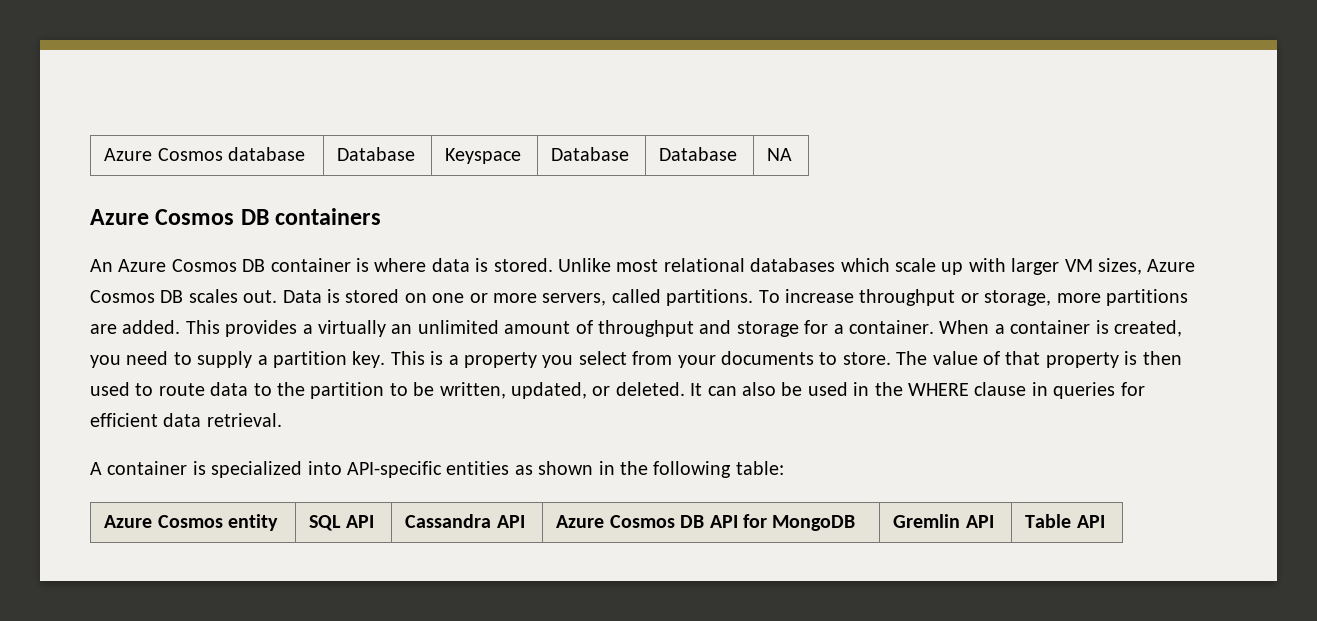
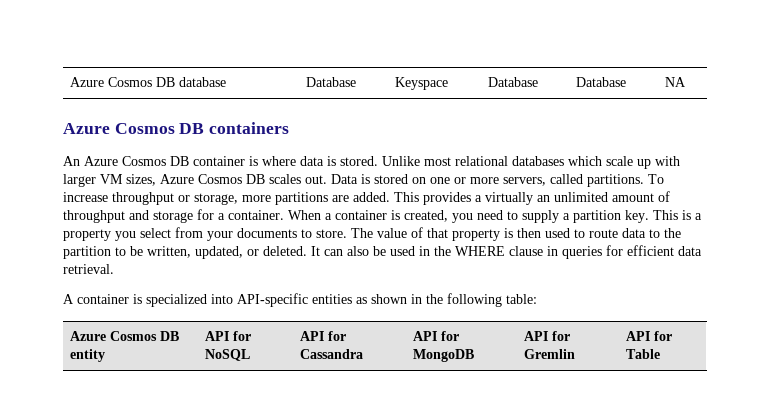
[104,148,223,161] Azure Cosmos -> [69,77,175,87] Azure Cosmos DB
(223, 521) none -> [159,331,179,341] DB
[309,515,374,531] [405,514,525,528] [556,515,705,528] SQL API | Cassandra API | Azure Cosmos DB -> [204,331,251,341] [204,349,250,361] [299,331,346,341] [299,349,363,359] API for NoSQL | API for Cassandra |
(856, 523) none -> [523,331,570,341] API for
[965,515,994,528] [1025,514,1105,528] API | Table API -> [625,331,672,341] [625,349,660,359] | API for Table

